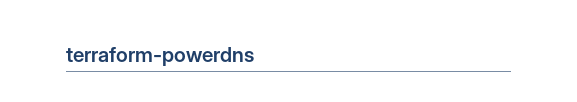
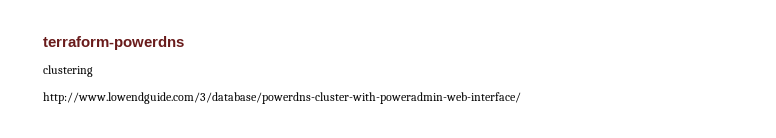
(254, 56) none -> [43,65,93,77] [43,92,521,104] // clustering // http://www.lowendguide.com/3/database/powerdns-cluster-with-poweradmin-web-interface/

